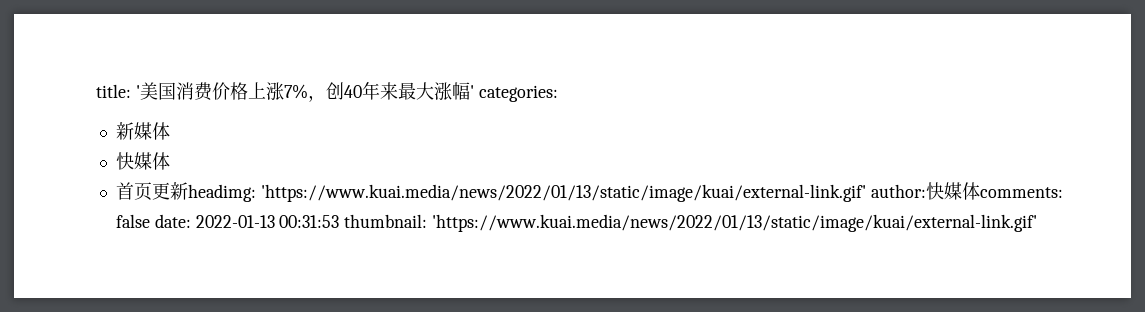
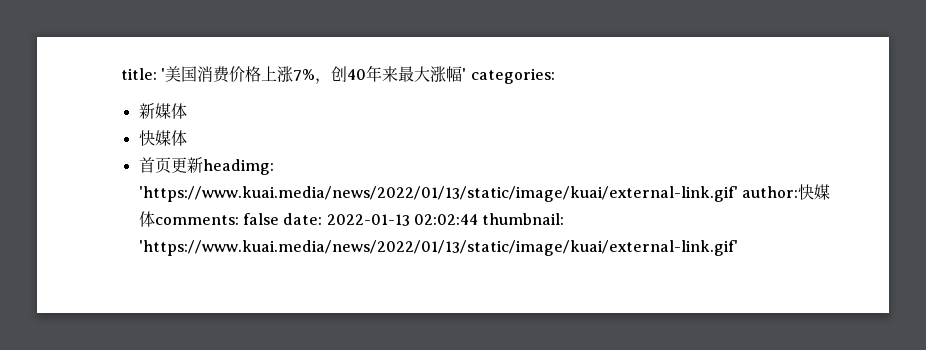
[279,215,340,228] 00:31:53 -> [413,214,478,225] 02:02:44

